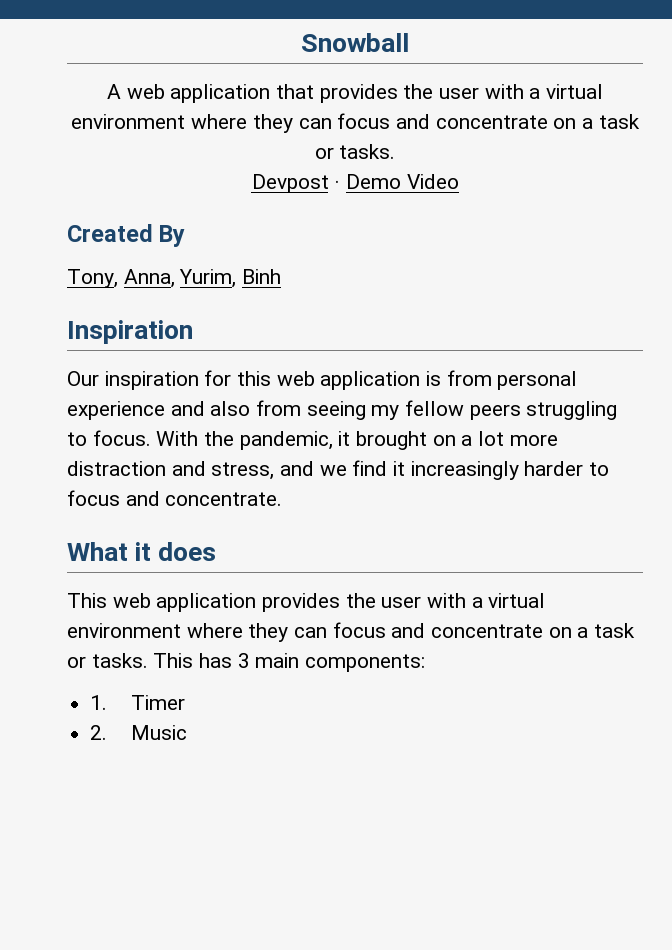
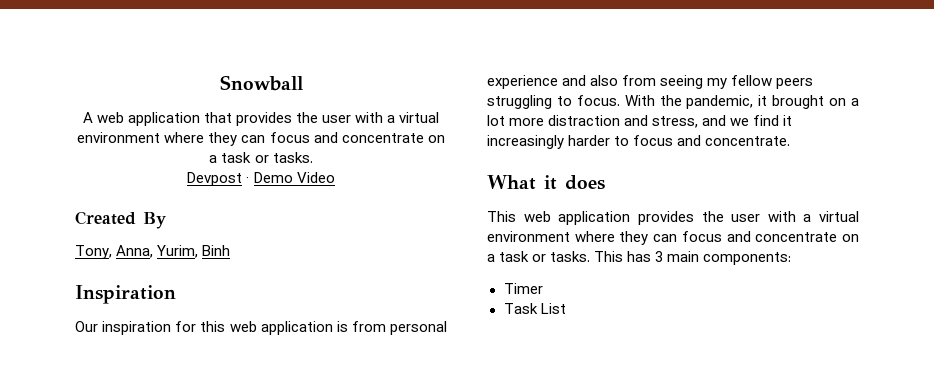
[90,695,108,710] 1. -> (792, 258) none
[90,725,188,740] 2. Music -> [503,303,566,314] Task List

